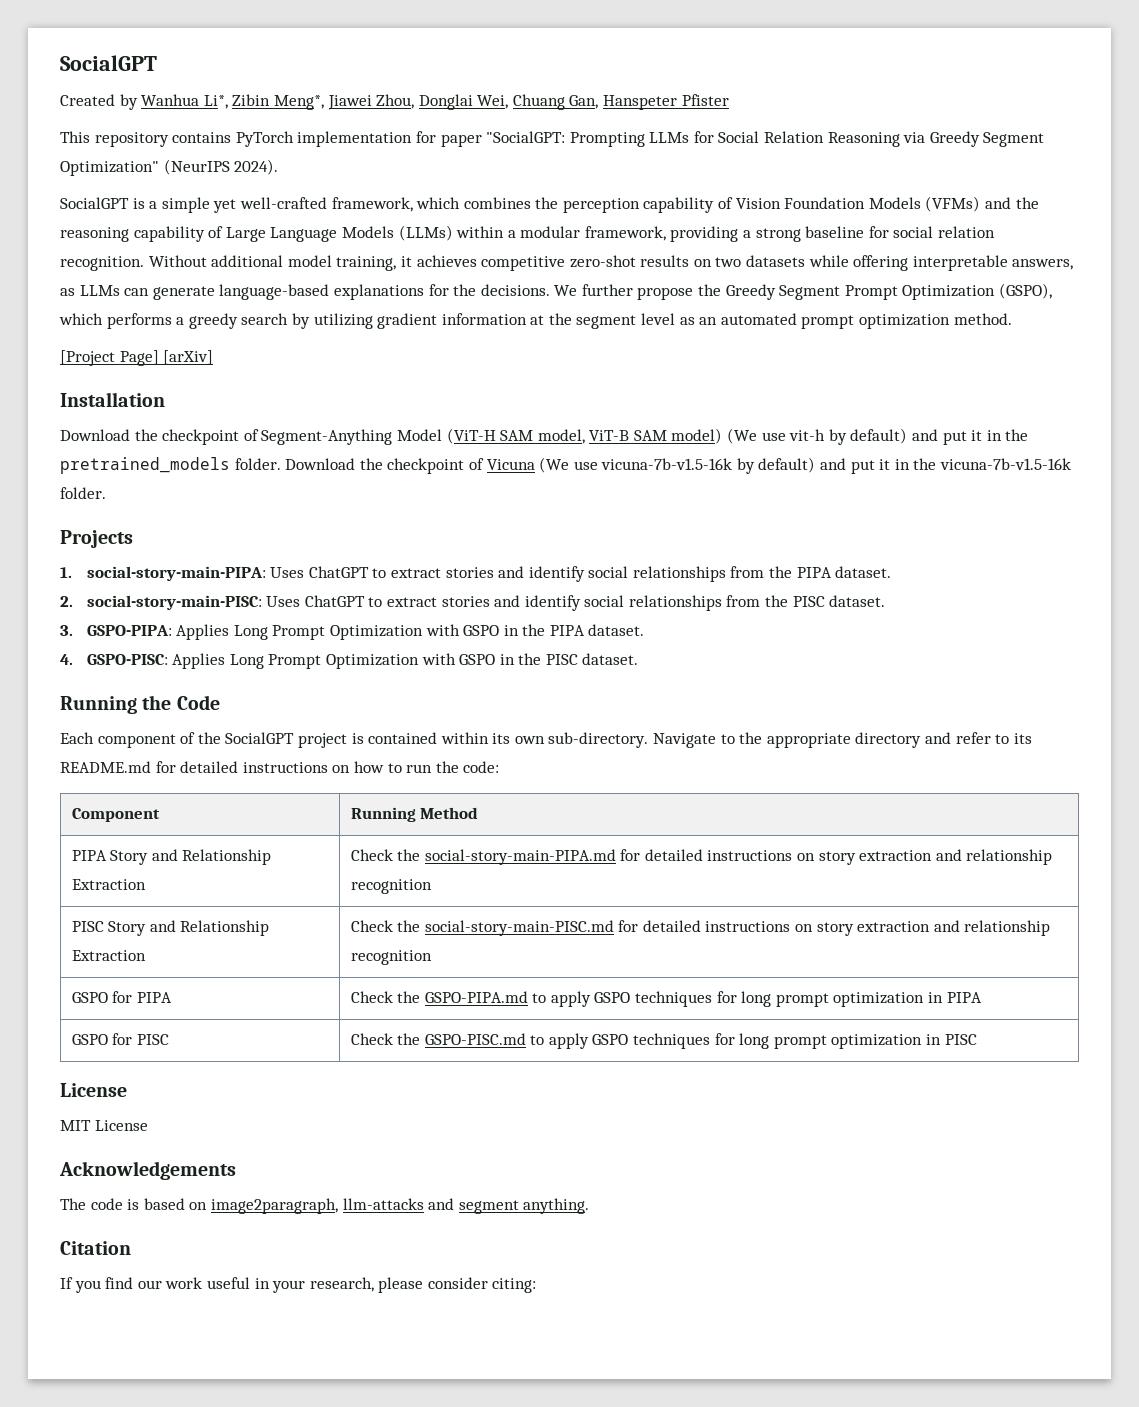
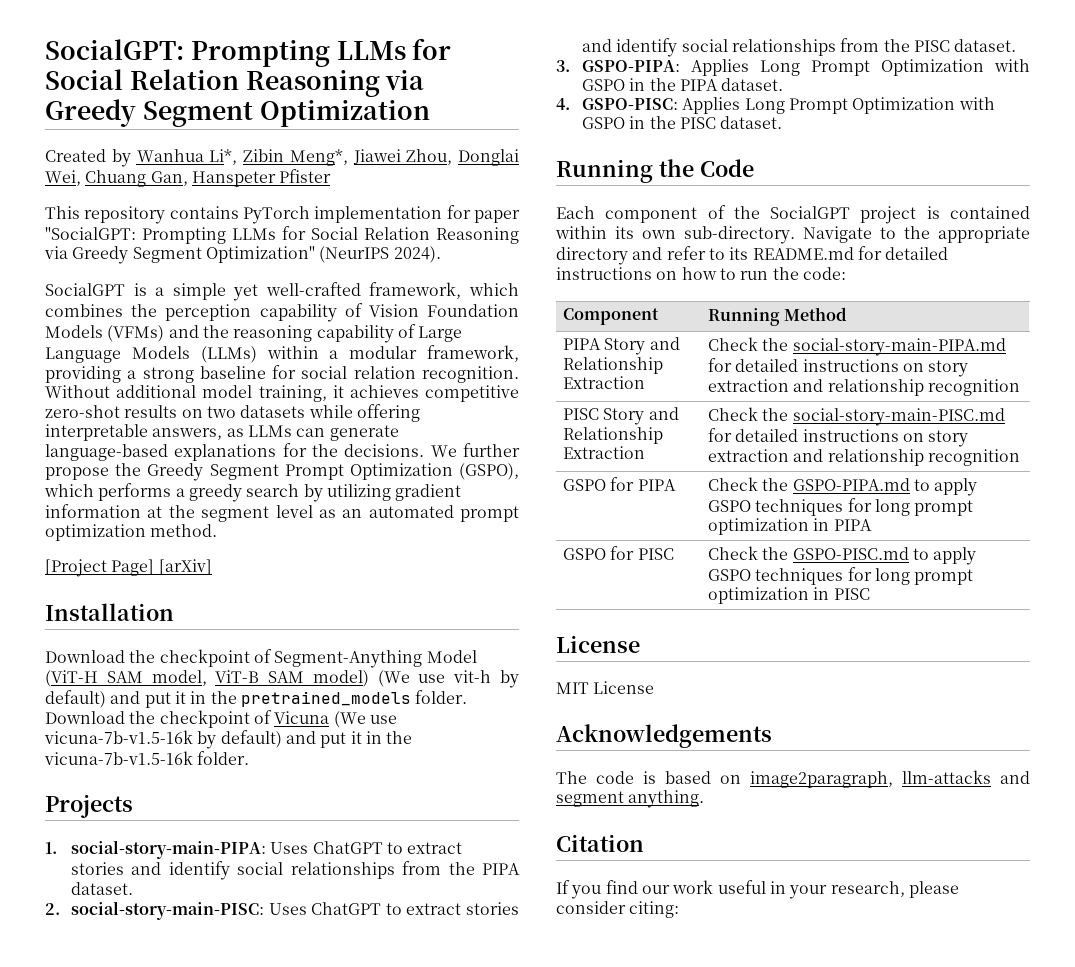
[60,55,157,71] SocialGPT -> [45,38,452,67] [45,69,425,97] [45,99,430,127] SocialGPT: Prompting LLMs for Social Relation Reasoning via Greedy Segment Optimization

